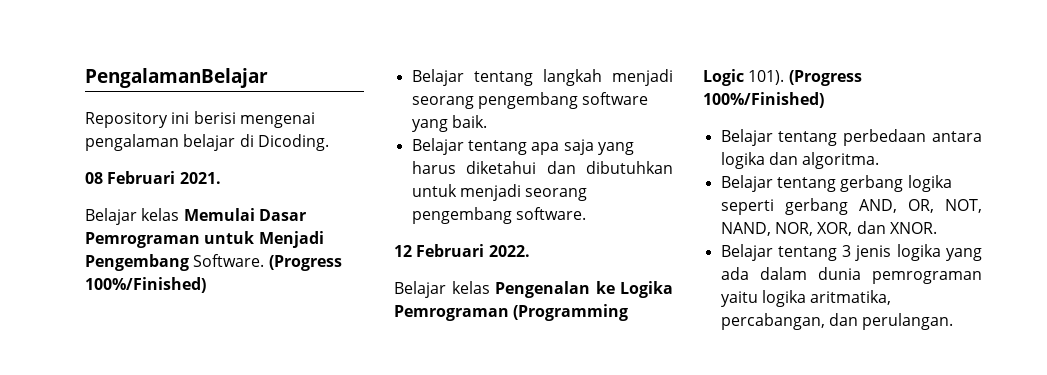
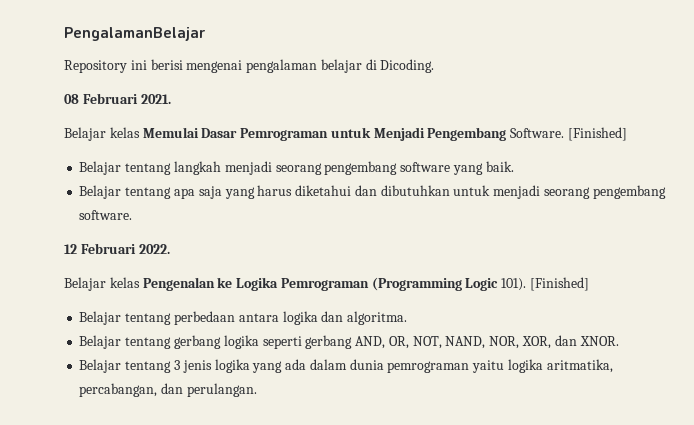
[268,255,342,271] [85,277,206,293] (Progress 100%/Finished) -> [568,127,628,141] [Finished]
[788,70,862,86] [703,92,824,108] (Progress 100%/Finished) -> [530,277,590,291] [Finished]

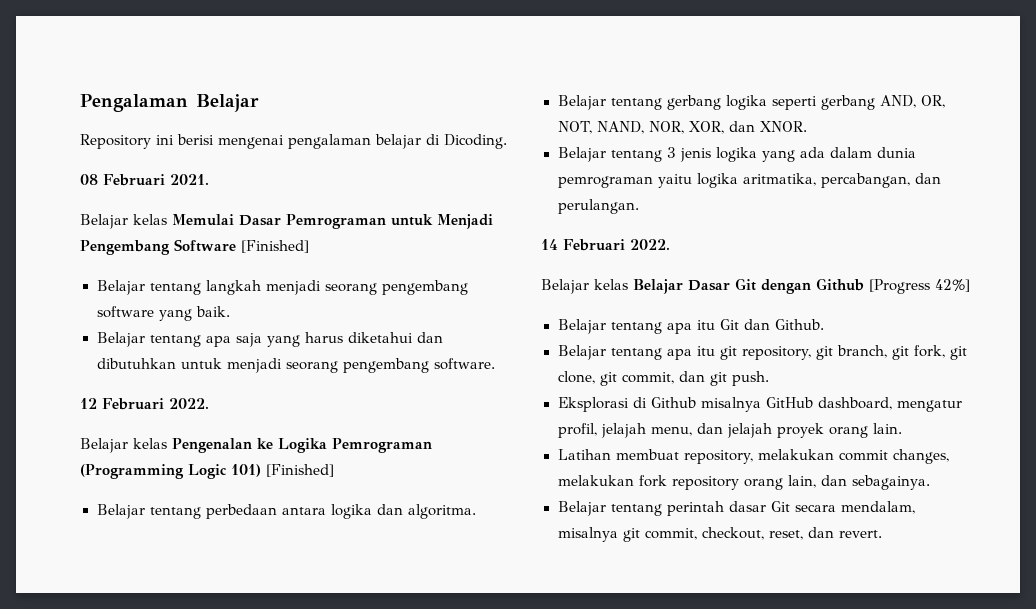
[64,27,206,41] PengalamanBelajar -> [80,94,259,112] Pengalaman Belajar
[510,128,565,138] Software. -> [174,239,236,252] Software
[501,278,527,291] 101). -> [231,464,261,477] 101)
(257, 390) none -> [541,239,670,251] [541,278,970,294] [557,319,824,334] [557,345,968,360] [557,371,769,386] [557,397,962,412] [557,423,902,438] [557,449,950,464] [557,475,930,490] [557,501,915,516] [557,527,882,542] // 14 Februari 2022. // Belajar kelas Belajar Dasar Git dengan Github [Progress 42%] // Belajar tentang apa itu Git dan Github. // Belajar tentang apa itu git repository, git branch, git fork, git clone, git commit, dan git push. // Eksplorasi di Github misalnya GitHub dashboard, mengatur profil, jelajah menu, dan jelajah proyek orang lain. // Latihan membuat repository, melakukan commit changes, melakukan fork repository orang lain, dan sebagainya. // Belajar tentang perintah dasar Git secara mendalam, misalnya git commit, checkout, reset, dan revert.

